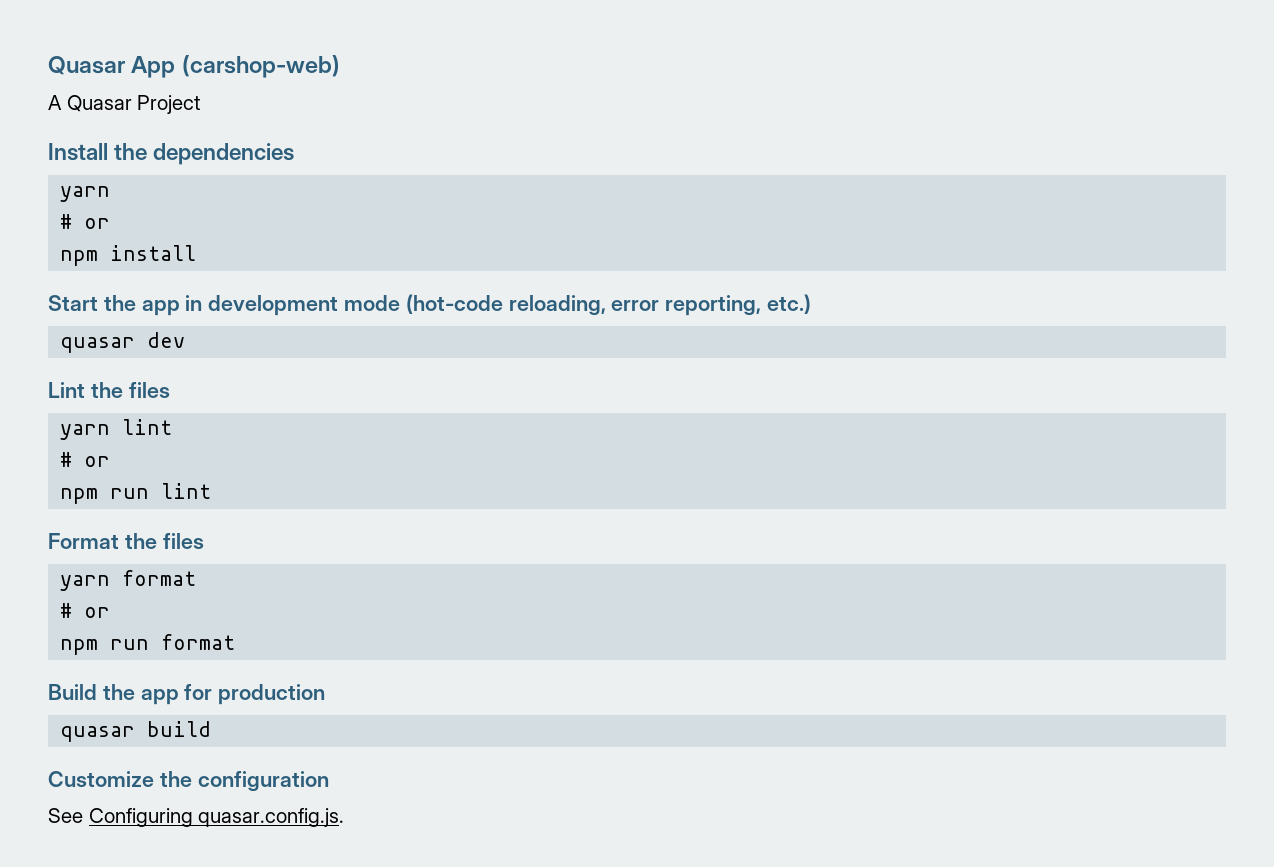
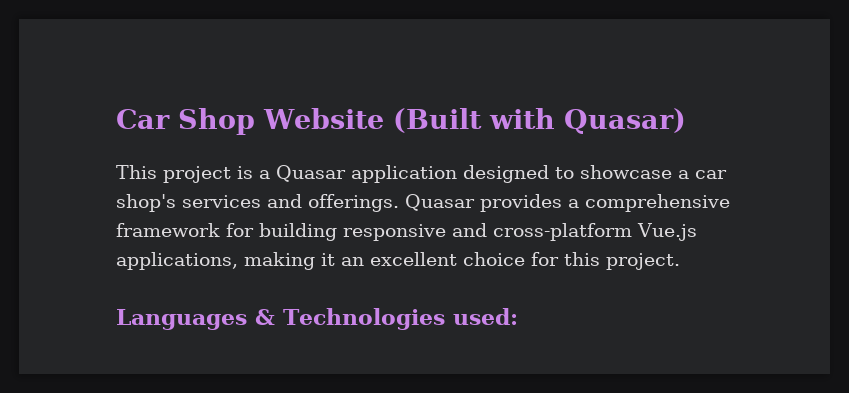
[48,55,340,78] [48,95,201,114] [48,143,295,165] [60,186,111,202] [60,214,111,229] [60,245,197,266] [48,294,812,316] [60,332,186,353] [48,382,170,398] [60,419,173,440] [60,452,111,467] [60,483,212,504] [48,533,204,549] [60,570,197,591] [60,603,111,618] [60,634,236,655] [48,684,326,705] [60,721,212,742] [48,771,329,792] [48,808,345,827] Quasar App (carshop-web) // A Quasar Project // Install the dependencies // yarn // # or // npm install // Start the app in development mode (hot-code reloading, error reporting, etc.) // quasar dev // Lint the files // yarn lint // # or // npm run lint // Format the files // yarn format // # or // npm run format // Build the app for production // quasar build // Customize the configuration // See Configuring quasar.config.js. -> [116,108,686,135] [116,165,727,183] [116,194,730,212] [116,223,697,241] [116,252,680,270] [116,308,518,330] Car Shop Website (Built with Quasar) // This project is a Quasar application designed to showcase a car shop's services and offerings. Quasar provides a comprehensive framework for building responsive and cross-platform Vue.js applications, making it an excellent choice for this project. // Languages & Technologies used:

